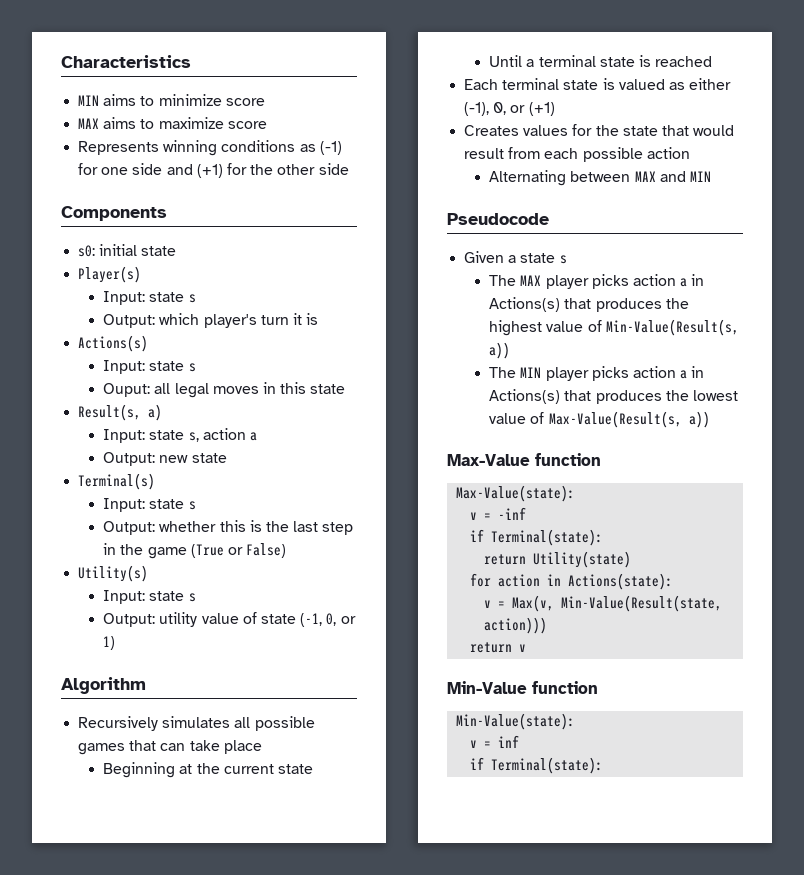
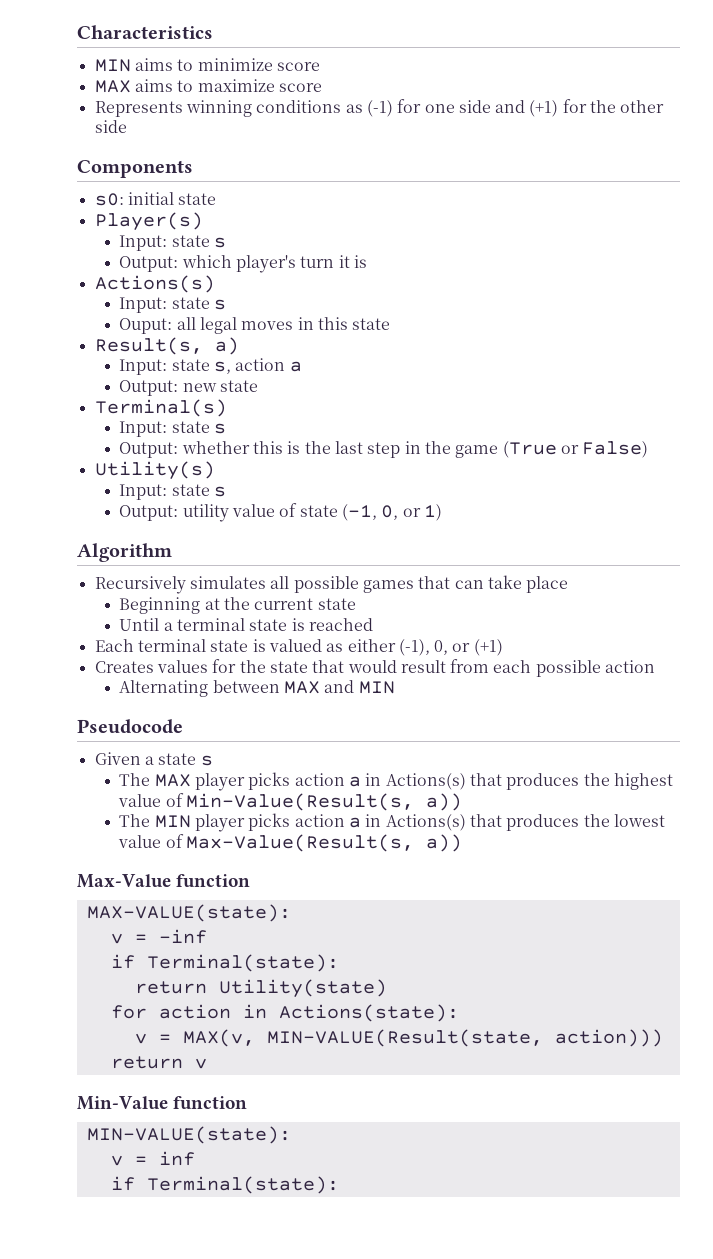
[456,485,576,502] Max-Value(state): -> [86,904,291,922] MAX-VALUE(state):
[512,595,723,612] Max(v, Min-Value(Result(state, -> [182,1029,543,1047] MAX(v, MIN-VALUE(Result(state,
[456,713,576,730] Min-Value(state): -> [86,1126,291,1144] MIN-VALUE(state):

